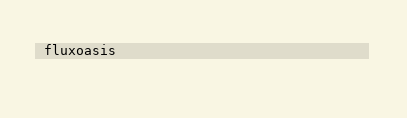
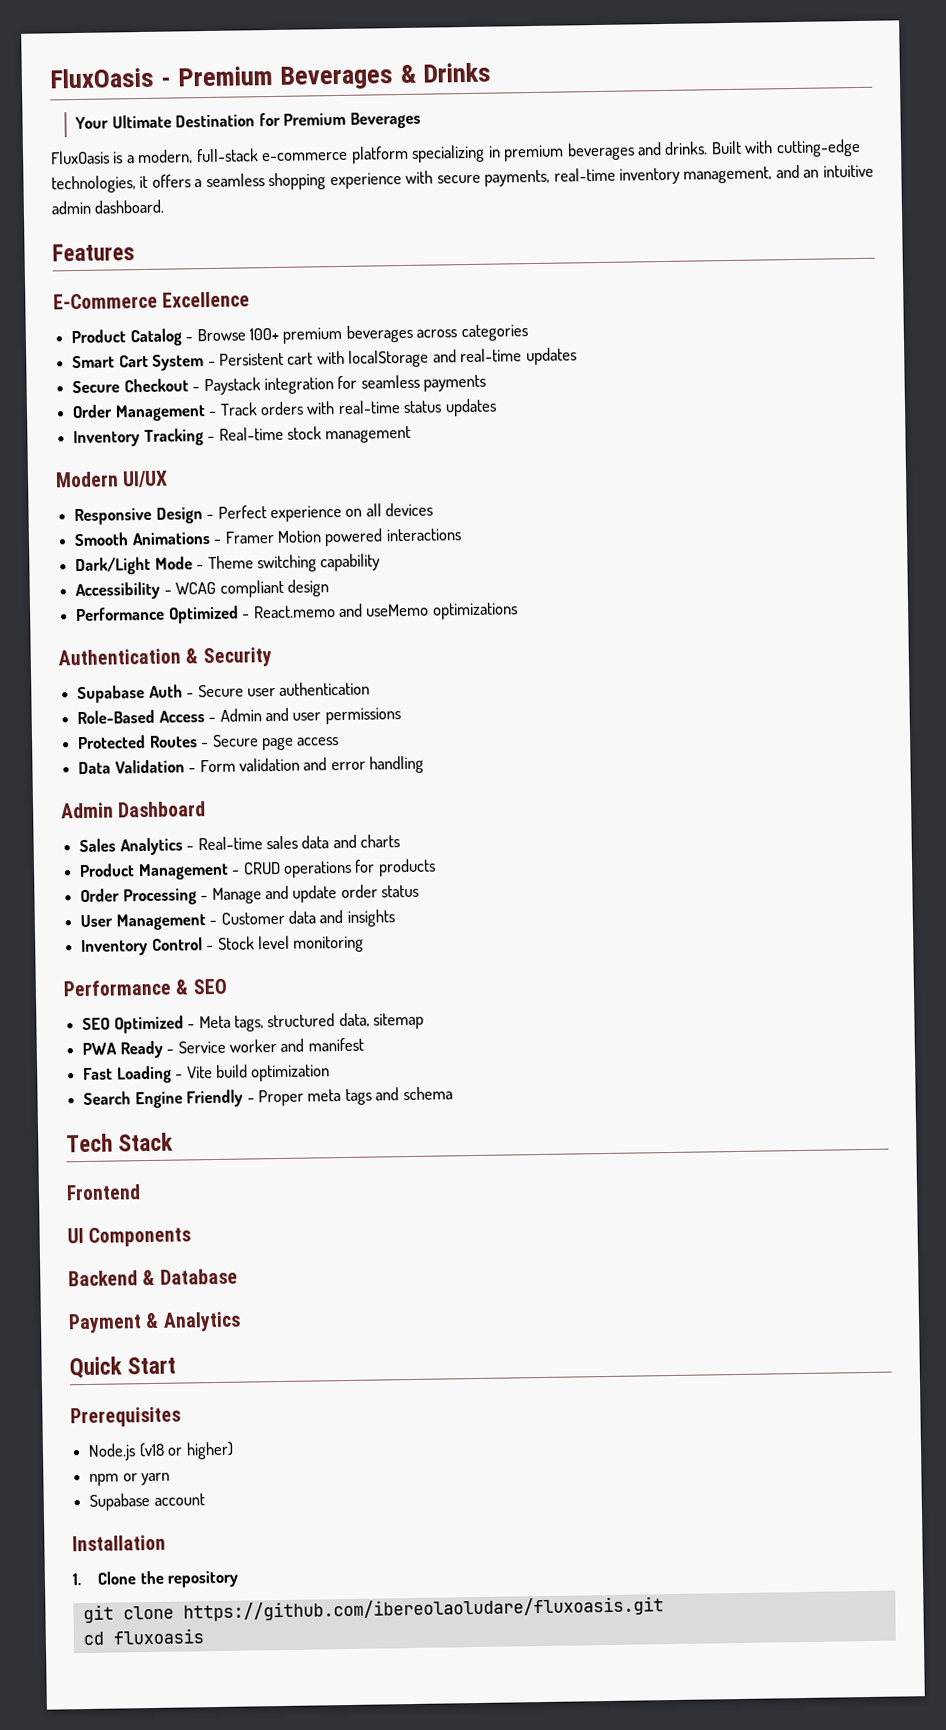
(43, 49) none -> [49,62,491,90] [75,111,421,130] [50,138,861,165] [51,164,874,194] [51,199,165,215] [52,243,135,262] [53,291,251,310] [71,324,528,347] [72,347,577,371] [72,374,487,396] [72,398,497,422] [73,425,412,448] [55,470,169,488] [74,502,434,526] [74,528,462,547] [75,553,381,576] [75,579,329,601] [76,602,518,624] [58,647,272,668] [77,681,371,704] [77,707,401,725] [77,734,340,751] [78,755,425,775] [61,801,207,819] [79,834,401,856] [79,858,436,881] [80,884,420,906] [80,909,395,931] [81,935,365,957] [63,978,227,997] [82,1012,425,1034] [82,1037,364,1059] [83,1064,331,1084] [83,1086,453,1109] [66,1132,174,1153] [66,1184,141,1201] [67,1226,192,1247] [68,1268,238,1287] [68,1311,241,1334] [69,1356,177,1379] [70,1406,181,1428] [88,1441,234,1461] [89,1472,171,1486] [89,1493,205,1511] [72,1534,166,1552] [72,1570,240,1588] [82,1596,664,1624] [82,1631,104,1646] FluxOasis - Premium Beverages & Drinks // Your Ultimate Destination for Premium Beverages // FluxOasis is a modern, full-stack e-commerce platform specializing in premium beverages and drinks. Built with cutting-edge technologies, it offers a seamless shopping experience with secure payments, real-time inventory management, and an intuitive admin dashboard. // Features // E-Commerce Excellence // Product Catalog - Browse 100+ premium beverages across categories // Smart Cart System - Persistent cart with localStorage and real-time updates // Secure Checkout - Paystack integration for seamless payments // Order Management - Track orders with real-time status updates // Inventory Tracking - Real-time stock management // Modern UI/UX // Responsive Design - Perfect experience on all devices // Smooth Animations - Framer Motion powered interactions // Dark/Light Mode - Theme switching capability // Accessibility - WCAG compliant design // Performance Optimized - React.memo and useMemo optimizations // Authentication & Security // Supabase Auth - Secure user authentication // Role-Based Access - Admin and user permissions // Protected Routes - Secure page access // Data Validation - Form validation and error handling // Admin Dashboard // Sales Analytics - Real-time sales data and charts // Product Management - CRUD operations for products // Order Processing - Manage and update order status // User Management - Customer data and insights // Inventory Control - Stock level monitoring // Performance & SEO // SEO Optimized - Meta tags, structured data, sitemap // PWA Ready - Service worker and manifest // Fast Loading - Vite build optimization // Search Engine Friendly - Proper meta tags and schema // Tech Stack // Frontend // UI Components // Backend & Database // Payment & Analytics // Quick Start // Prerequisites // Node.js (v18 or higher) // npm or yarn // Supabase account // Installation // 1. Clone the repository // git clone https://github.com/ibereolaoludare/fluxoasis.git // cd

